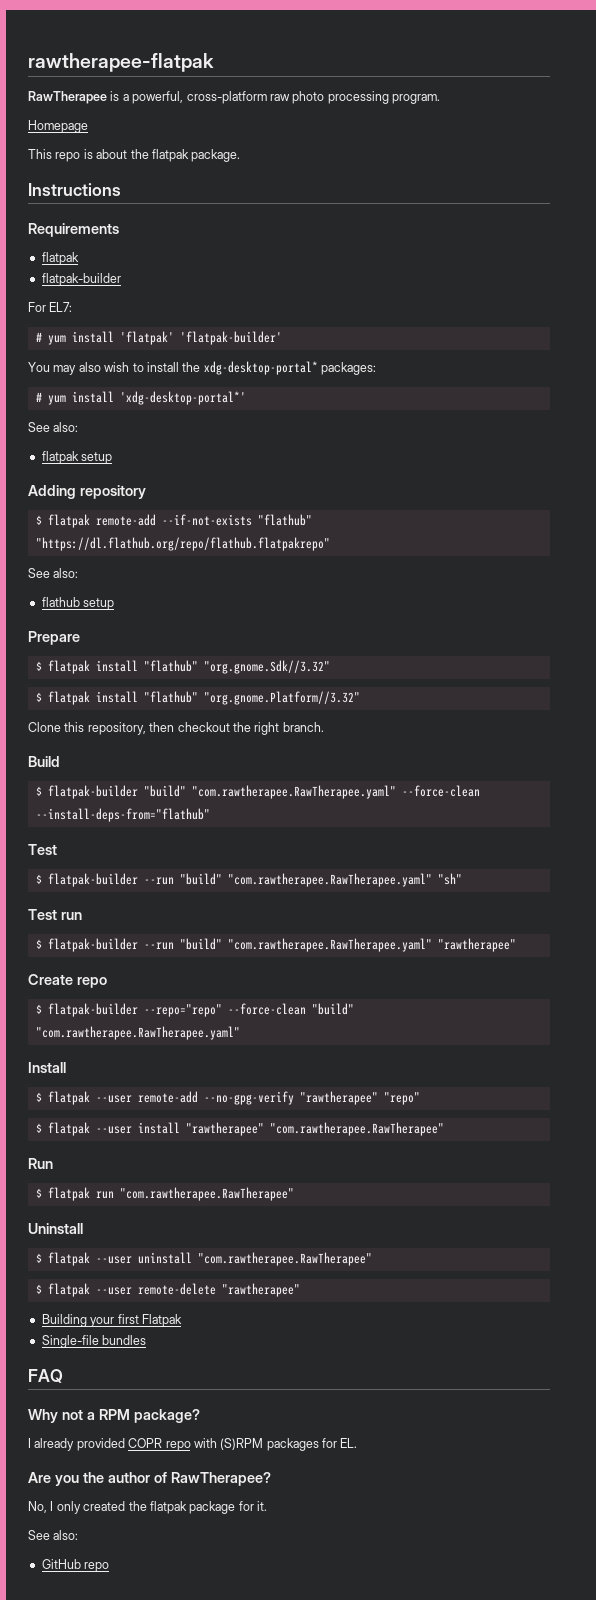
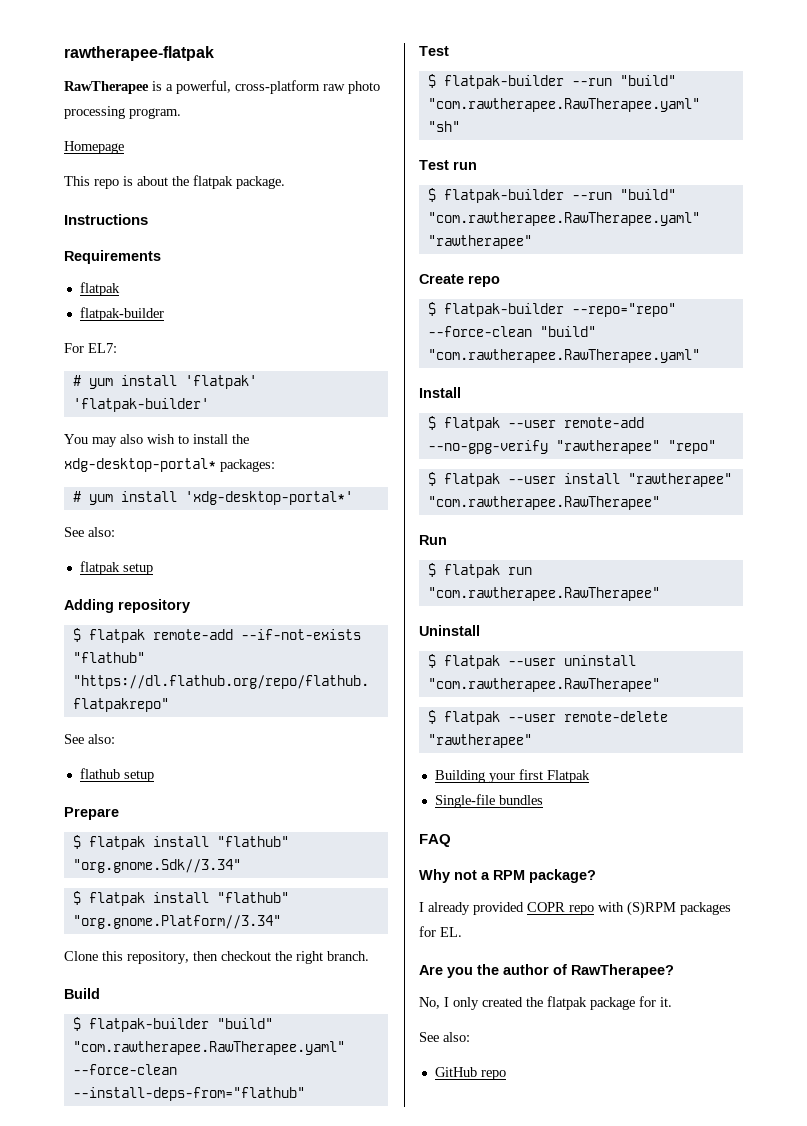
[203,660,330,674] [35,691,360,705] "org.gnome.Sdk//3.32" // $ flatpak install "flathub" "org.gnome.Platform//3.32" -> [72,859,241,873] [72,891,289,906] [72,915,281,929] "org.gnome.Sdk//3.34" // $ flatpak install "flathub" "org.gnome.Platform//3.34"

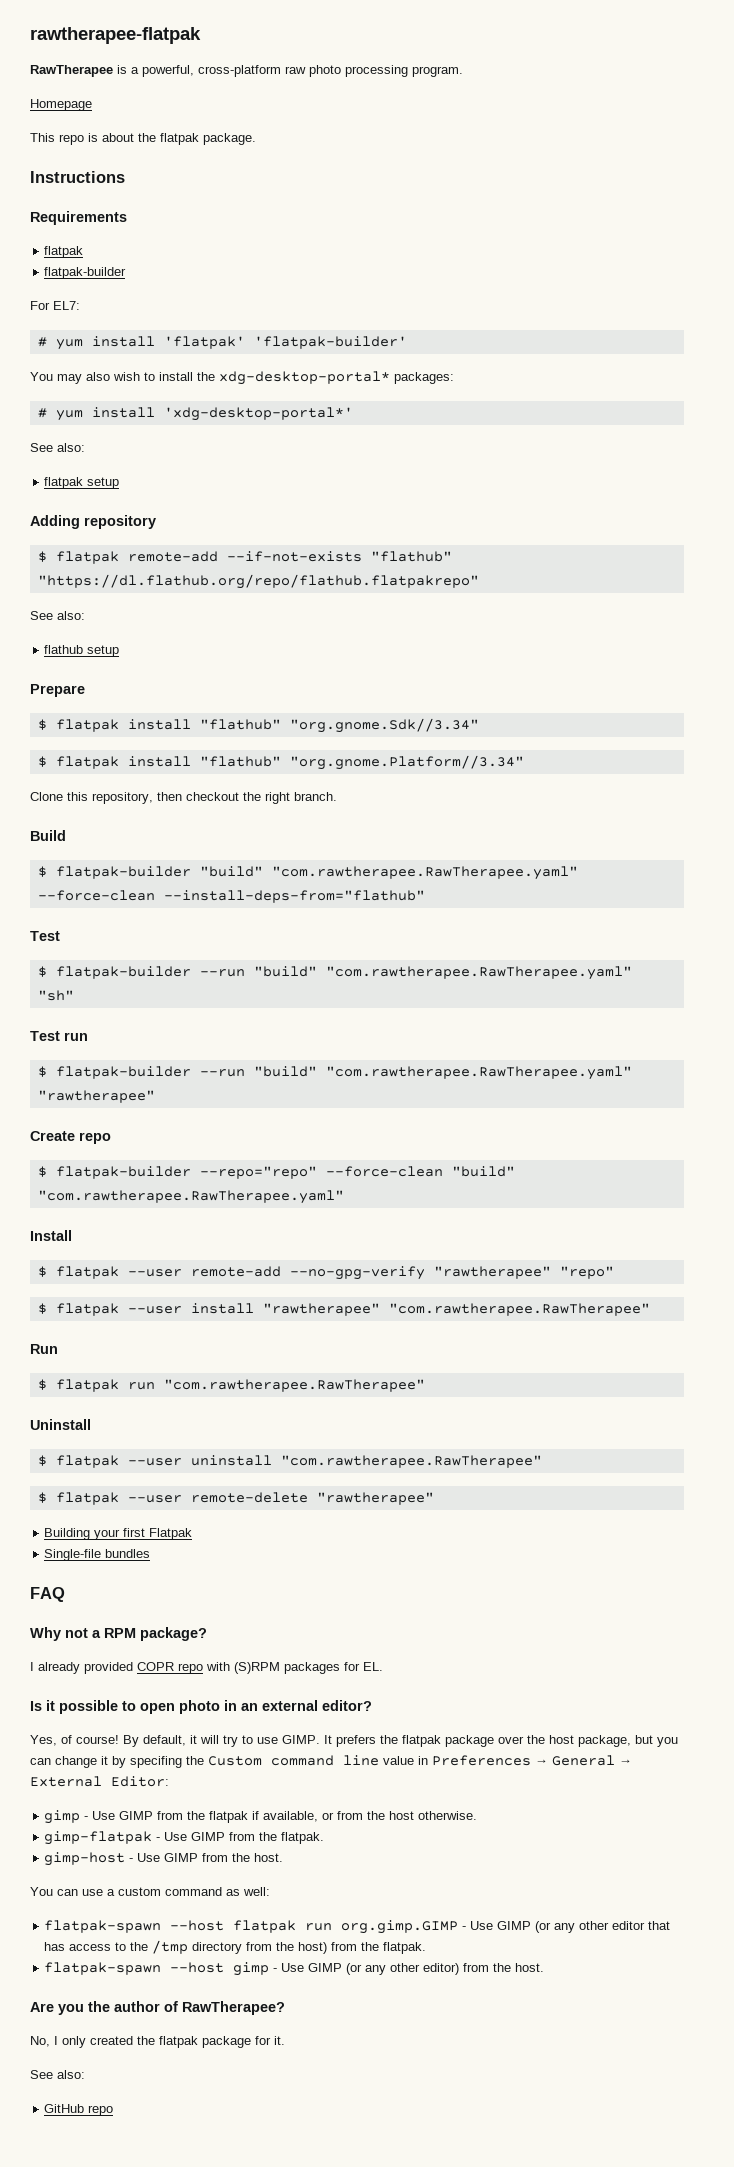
(462, 932) none -> [30,1700,372,1714] [30,1735,678,1747] [30,1755,632,1768] [30,1776,169,1787] [44,1810,478,1824] [44,1831,325,1845] [44,1852,284,1866] [30,1887,270,1896] [44,1920,671,1934] [44,1940,427,1954] [44,1962,545,1976] // Is it possible to open photo in an external editor? // Yes, of course! By default, it will try to use GIMP. It prefers the flatpak package over the host package, but you can change it by specifing the Custom command line value in Preferences → General → External Editor: // gimp - Use GIMP from the flatpak if available, or from the host otherwise. // gimp-flatpak - Use GIMP from the flatpak. // gimp-host - Use GIMP from the host. // You can use a custom command as well: // flatpak-spawn --host flatpak run org.gimp.GIMP - Use GIMP (or any other editor that has access to the /tmp directory from the host) from the flatpak. // flatpak-spawn --host gimp - Use GIMP (or any other editor) from the host.

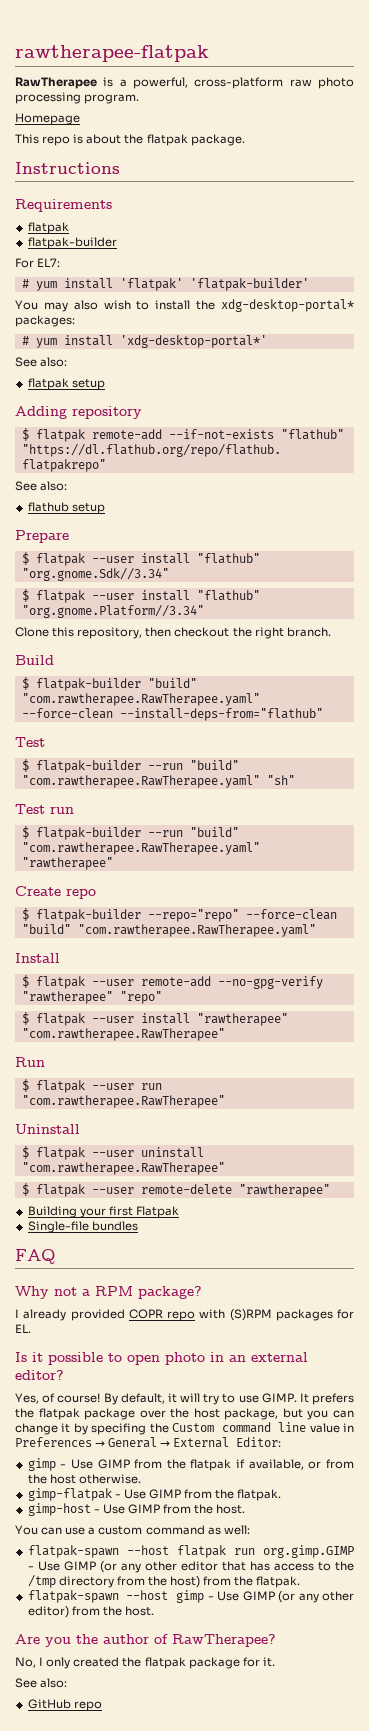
(119, 725) none -> [91,556,134,563] --user
(119, 762) none -> [91,593,134,600] --user
(119, 1385) none -> [91,1083,134,1090] --user

